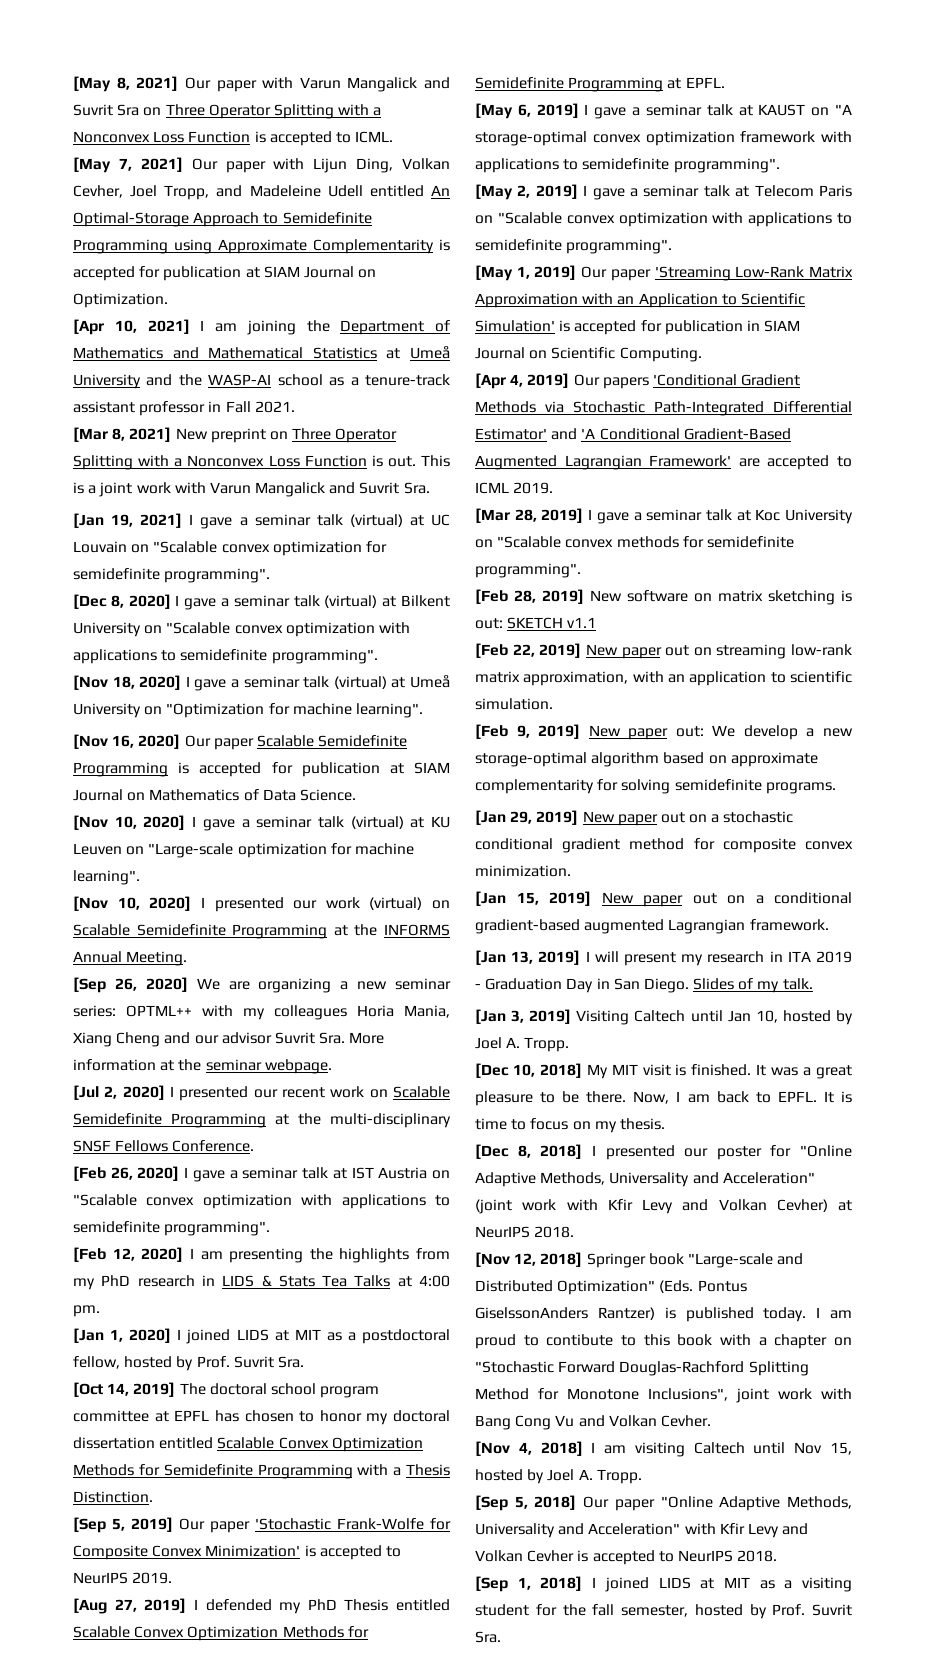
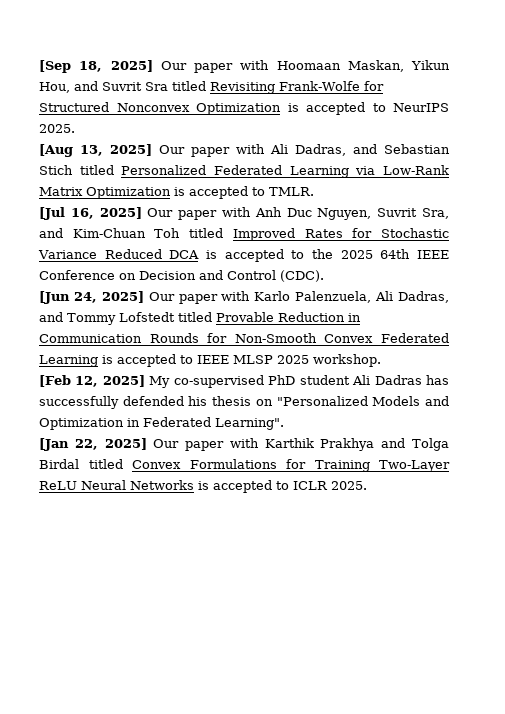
[73,76,450,92] [73,104,382,119] [73,131,394,146] [73,157,450,173] [73,185,450,200] [73,212,372,227] [73,239,450,254] [73,266,377,281] [73,293,168,308] [73,319,450,335] [73,346,450,359] [73,374,450,389] [73,401,295,416] [73,427,398,443] [73,455,450,470] [73,482,430,497] [73,513,450,529] [73,541,387,556] [73,568,271,583] [73,594,451,610] [73,622,410,637] [73,649,378,664] [73,675,450,691] [73,703,423,718] [73,734,408,750] [73,762,450,777] [73,789,356,801] [73,815,450,831] [73,843,414,858] [73,870,140,885] [73,896,450,912] [73,924,451,939] [73,951,188,966] [73,977,451,993] [73,1005,450,1020] [73,1032,385,1047] [73,1059,332,1074] [73,1085,450,1101] [73,1113,451,1128] [73,1140,255,1152] [73,1166,450,1182] [73,1194,450,1209] [73,1221,271,1236] [73,1247,450,1263] [73,1275,451,1290] [73,1305,100,1317] [73,1328,450,1344] [73,1356,304,1371] [73,1382,380,1398] [73,1410,450,1425] [73,1437,423,1452] [73,1464,450,1479] [73,1491,153,1503] [73,1517,451,1533] [73,1545,401,1560] [73,1572,173,1584] [May 8, 2021] Our paper with Varun Mangalick and Suvrit Sra on Three Operator Splitting with a Nonconvex Loss Function is accepted to ICML. // [May 7, 2021] Our paper with Lijun Ding, Volkan Cevher, Joel Tropp, and Madeleine Udell entitled An Optimal-Storage Approach to Semidefinite Programming using Approximate Complementarity is accepted for publication at SIAM Journal on Optimization. // [Apr 10, 2021] I am joining the Department of Mathematics and Mathematical Statistics at Umeå University and the WASP-AI school as a tenure-track assistant professor in Fall 2021. // [Mar 8, 2021] New preprint on Three Operator Splitting with a Nonconvex Loss Function is out. This is a joint work with Varun Mangalick and Suvrit Sra. // [Jan 19, 2021] I gave a seminar talk (virtual) at UC Louvain on "Scalable convex optimization for semidefinite programming". // [Dec 8, 2020] I gave a seminar talk (virtual) at Bilkent University on "Scalable convex optimization with applications to semidefinite programming". // [Nov 18, 2020] I gave a seminar talk (virtual) at Umeå University on "Optimization for machine learning". // [Nov 16, 2020] Our paper Scalable Semidefinite Programming is accepted for publication at SIAM Journal on Mathematics of Data Science. // [Nov 10, 2020] I gave a seminar talk (virtual) at KU Leuven on "Large-scale optimization for machine learning". // [Nov 10, 2020] I presented our work (virtual) on Scalable Semidefinite Programming at the INFORMS Annual Meeting. // [Sep 26, 2020] We are organizing a new seminar series: OPTML++ with my colleagues Horia Mania, Xiang Cheng and our advisor Suvrit Sra. More information at the seminar webpage. // [Jul 2, 2020] I presented our recent work on Scalable Semidefinite Programming at the multi-disciplinary SNSF Fellows Conference. // [Feb 26, 2020] I gave a seminar talk at IST Austria on "Scalable convex optimization with applications to semidefinite programming". // [Feb 12, 2020] I am presenting the highlights from my PhD research in LIDS & Stats Tea Talks at 4:00 pm. // [Jan 1, 2020] I joined LIDS at MIT as a postdoctoral fellow, hosted by Prof. Suvrit Sra. // [Oct 14, 2019] The doctoral school program committee at EPFL has chosen to honor my doctoral dissertation entitled Scalable Convex Optimization Methods for Semidefinite Programming with a Thesis Distinction. // [Sep 5, 2019] Our paper 'Stochastic Frank-Wolfe for Composite Convex Minimization' is accepted to NeurIPS 2019. -> [39,60,450,73] [39,81,384,94] [39,102,449,115] [39,124,75,133] [Sep 18, 2025] Our paper with Hoomaan Maskan, Yikun Hou, and Suvrit Sra titled Revisiting Frank-Wolfe for Structured Nonconvex Optimization is accepted to NeurIPS 2025.
[114,1598,450,1614] [73,1626,369,1641] [475,77,725,92] [475,103,852,119] [475,131,852,146] [475,158,780,173] [475,184,852,200] [475,212,852,227] [475,239,673,254] [475,265,853,281] [475,293,805,308] [475,320,801,335] [475,347,702,362] [475,373,801,389] [475,401,852,416] [475,428,791,440] [475,455,852,470] [475,482,554,494] [475,508,853,524] [475,536,794,548] [475,563,581,578] [475,589,852,605] [475,617,597,629] [475,643,852,659] [475,671,852,686] [475,698,553,710] [475,724,853,740] [475,752,818,767] [475,779,836,794] [475,810,794,826] [475,838,853,853] [475,865,571,877] [475,891,852,907] [475,919,829,934] [475,950,852,966] [475,978,813,993] [475,1009,853,1025] [475,1037,570,1052] [475,1063,853,1079] [475,1091,852,1106] [475,1118,665,1133] [475,1144,852,1160] [475,1172,815,1187] [475,1199,852,1214] [475,1226,575,1238] [475,1252,804,1268] [475,1280,747,1295] [475,1307,852,1322] [475,1334,852,1349] [475,1361,809,1376] [475,1388,852,1403] [475,1415,711,1430] [475,1441,852,1457] [475,1469,642,1484] [475,1495,852,1511] [475,1523,809,1538] [475,1550,778,1565] [475,1576,852,1592] [475,1604,852,1619] [475,1631,501,1643] 27, 2019] I defended my PhD Thesis entitled Scalable Convex Optimization Methods for Semidefinite Programming at EPFL. // [May 6, 2019] I gave a seminar talk at KAUST on "A storage-optimal convex optimization framework with applications to semidefinite programming". // [May 2, 2019] I gave a seminar talk at Telecom Paris on "Scalable convex optimization with applications to semidefinite programming". // [May 1, 2019] Our paper 'Streaming Low-Rank Matrix Approximation with an Application to Scientific Simulation' is accepted for publication in SIAM Journal on Scientific Computing. // [Apr 4, 2019] Our papers 'Conditional Gradient Methods via Stochastic Path-Integrated Differential Estimator' and 'A Conditional Gradient-Based Augmented Lagrangian Framework' are accepted to ICML 2019. // [Mar 28, 2019] I gave a seminar talk at Koc University on "Scalable convex methods for semidefinite programming". // [Feb 28, 2019] New software on matrix sketching is out: SKETCH v1.1 // [Feb 22, 2019] New paper out on streaming low-rank matrix approximation, with an application to scientific simulation. // [Feb 9, 2019] New paper out: We develop a new storage-optimal algorithm based on approximate complementarity for solving semidefinite programs. // [Jan 29, 2019] New paper out on a stochastic conditional gradient method for composite convex minimization. // [Jan 15, 2019] New paper out on a conditional gradient-based augmented Lagrangian framework. // [Jan 13, 2019] I will present my research in ITA 2019 - Graduation Day in San Diego. Slides of my talk. // [Jan 3, 2019] Visiting Caltech until Jan 10, hosted by Joel A. Tropp. // [Dec 10, 2018] My MIT visit is finished. It was a great pleasure to be there. Now, I am back to EPFL. It is time to focus on my thesis. // [Dec 8, 2018] I presented our poster for "Online Adaptive Methods, Universality and Acceleration" (joint work with Kfir Levy and Volkan Cevher) at NeurIPS 2018. // [Nov 12, 2018] Springer book "Large-scale and Distributed Optimization" (Eds. Pontus GiselssonAnders Rantzer) is published today. I am proud to contibute to this book with a chapter on "Stochastic Forward Douglas-Rachford Splitting Method for Monotone Inclusions", joint work with Bang Cong Vu and Volkan Cevher. // [Nov 4, 2018] I am visiting Caltech until Nov 15, hosted by Joel A. Tropp. // [Sep 5, 2018] Our paper "Online Adaptive Methods, Universality and Acceleration" with Kfir Levy and Volkan Cevher is accepted to NeurIPS 2018. // [Sep 1, 2018] I joined LIDS at MIT as a visiting student for the fall semester, hosted by Prof. Suvrit Sra. -> [80,144,450,157] [39,165,449,178] [39,186,314,199] [39,207,450,220] [39,228,449,241] [38,249,449,262] [39,270,324,282] [39,291,450,304] [39,312,361,325] [39,333,449,343] [39,354,381,367] [39,375,450,388] [39,396,450,409] [39,417,284,430] [39,438,450,451] [39,459,450,472] [39,480,367,493] 13, 2025] Our paper with Ali Dadras, and Sebastian Stich titled Personalized Federated Learning via Low-Rank Matrix Optimization is accepted to TMLR. // [Jul 16, 2025] Our paper with Anh Duc Nguyen, Suvrit Sra, and Kim-Chuan Toh titled Improved Rates for Stochastic Variance Reduced DCA is accepted to the 2025 64th IEEE Conference on Decision and Control (CDC). // [Jun 24, 2025] Our paper with Karlo Palenzuela, Ali Dadras, and Tommy Lofstedt titled Provable Reduction in Communication Rounds for Non-Smooth Convex Federated Learning is accepted to IEEE MLSP 2025 workshop. // [Feb 12, 2025] My co-supervised PhD student Ali Dadras has successfully defended his thesis on "Personalized Models and Optimization in Federated Learning". // [Jan 22, 2025] Our paper with Karthik Prakhya and Tolga Birdal titled Convex Formulations for Training Two-Layer ReLU Neural Networks is accepted to ICLR 2025.

